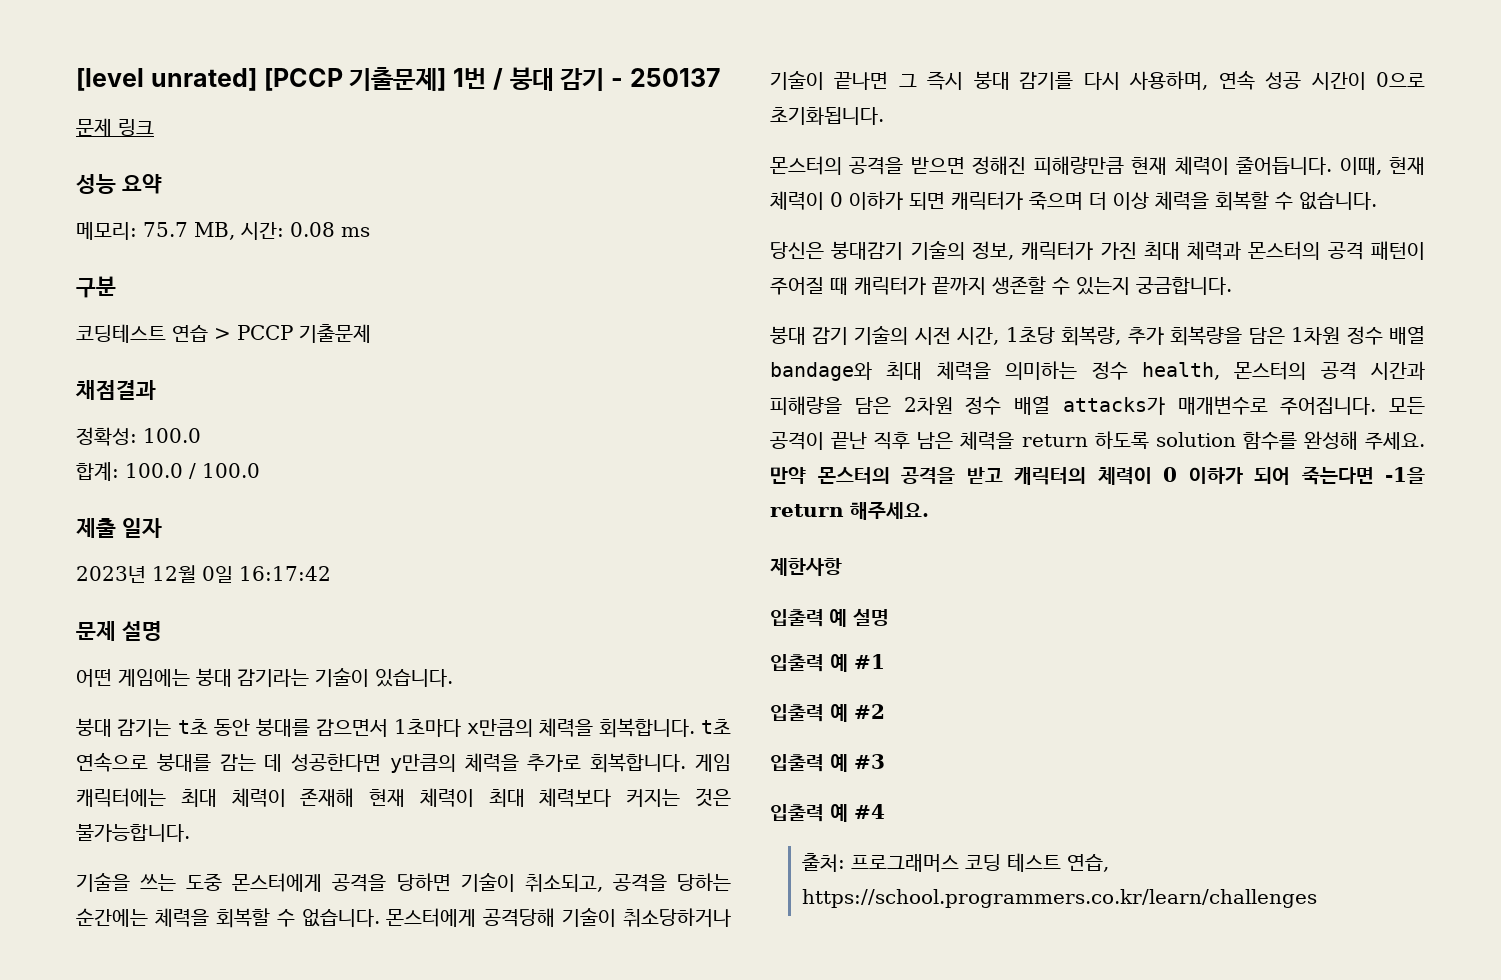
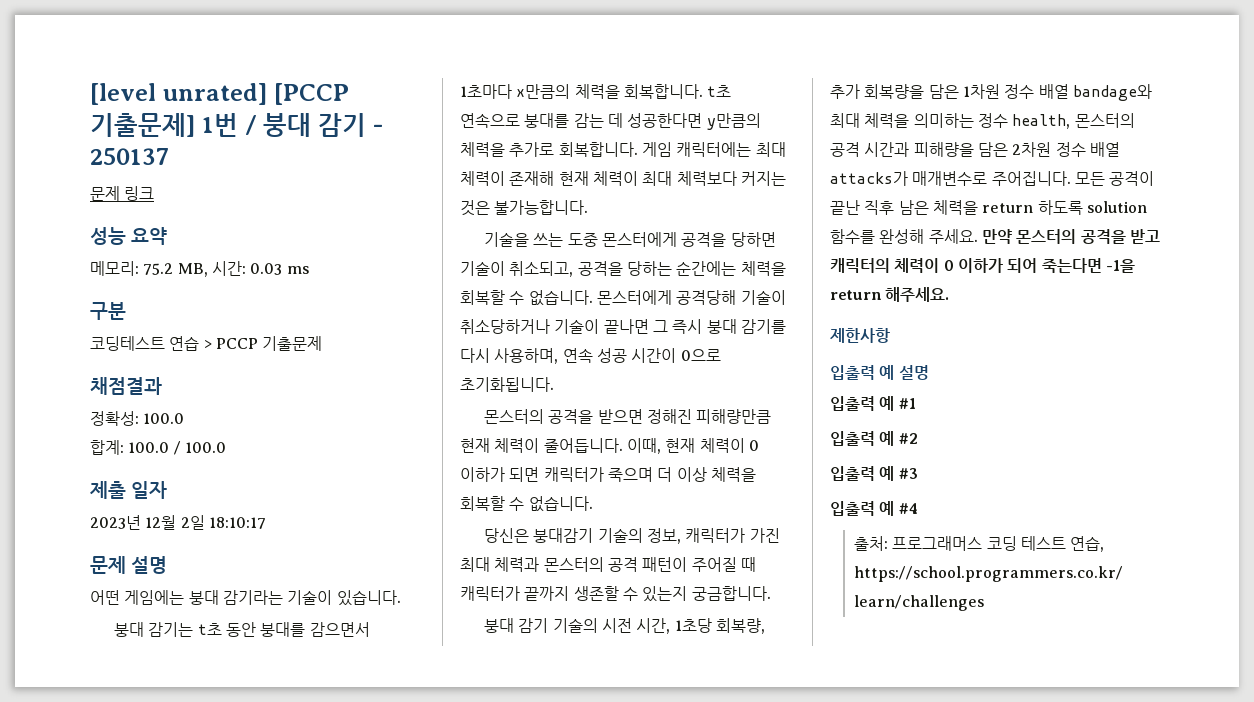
[143,222,188,237] 75.7 -> [143,263,174,275] 75.2
[290,222,335,237] 0.08 -> [250,263,283,275] 0.03
[202,566,331,583] 0일 16:17:42 -> [180,515,266,530] 2일 18:10:17

